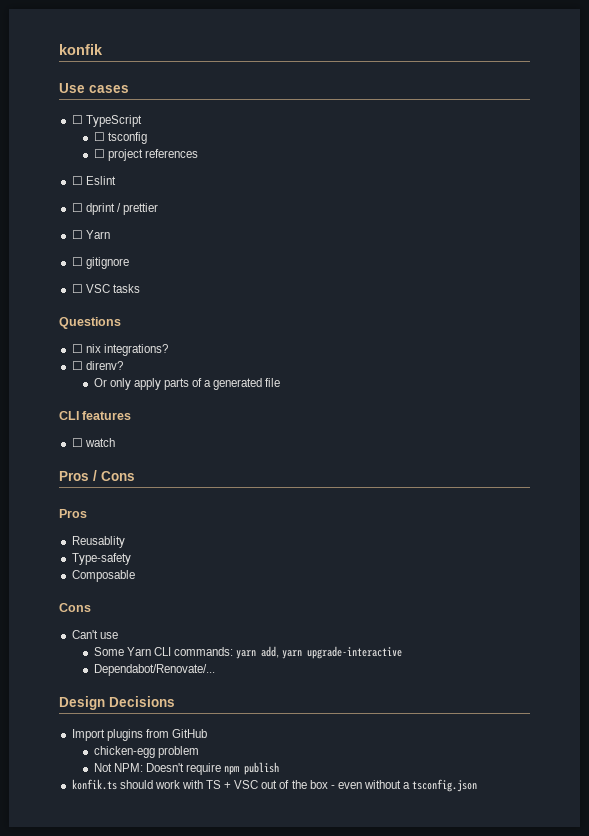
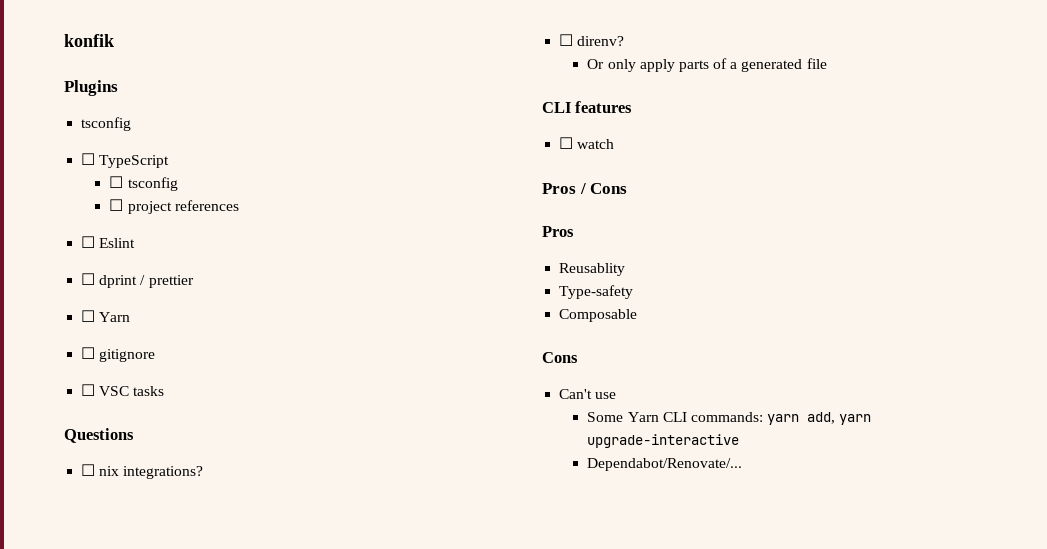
[59,83,129,93] Use cases -> [64,80,118,96] [81,117,132,131] Plugins // tsconfig
[59,696,175,710] [71,729,207,741] [93,746,199,758] [93,762,280,775] [71,779,478,792] // Design Decisions // Import plugins from GitHub // chicken-egg problem // Not NPM: Doesn't require npm publish // konfik.ts should work with TS + VSC out of the box - even without a tsconfig.json -> (743, 464) none

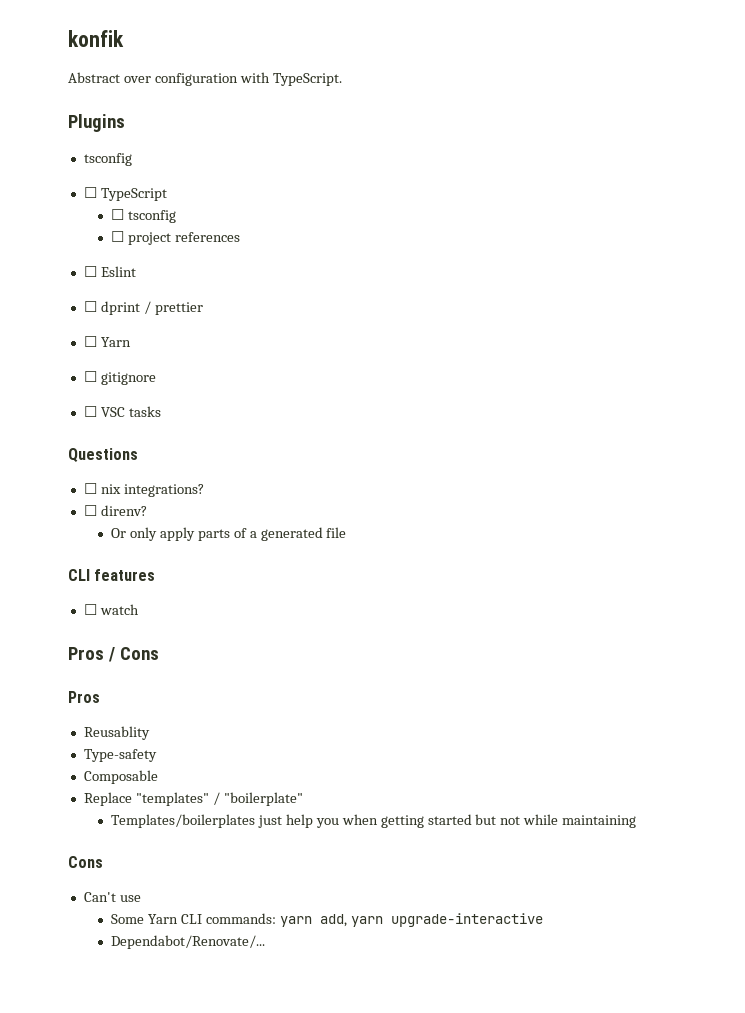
(114, 40) none -> [68,72,342,86] // Abstract over configuration with TypeScript.
(638, 315) none -> [83,792,303,806] [111,814,637,828] // Replace "templates" / "boilerplate" // Templates/boilerplates just help you when getting started but not while maintaining

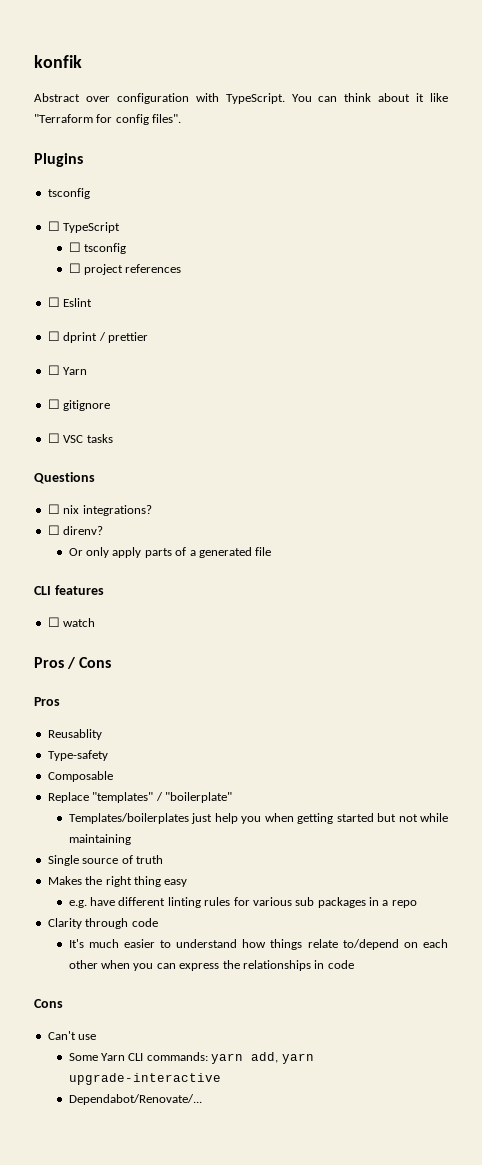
(342, 79) none -> [291,93,448,102] [34,114,182,125] You can think about it like "Terraform for config files".
(637, 821) none -> [47,855,163,866] [47,876,188,887] [68,897,417,908] [47,918,158,929] [68,939,448,950] [68,960,354,971] // Single source of truth // Makes the right thing easy // e.g. have different linting rules for various sub packages in a repo // Clarity through code // It's much easier to understand how things relate to/depend on each other when you can express the relationships in code

